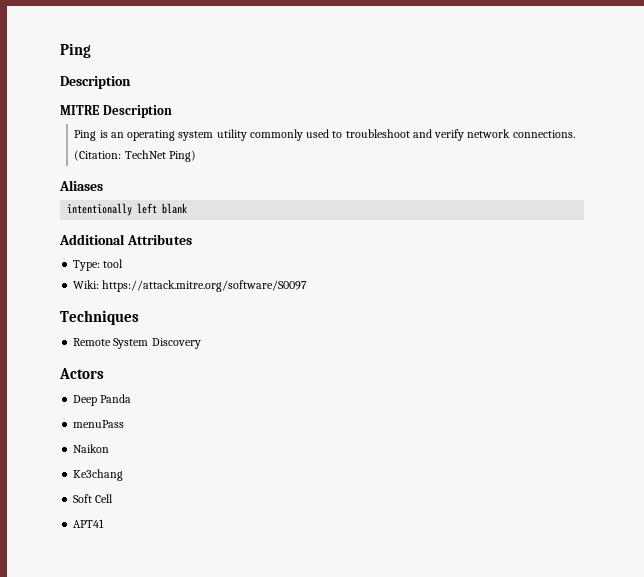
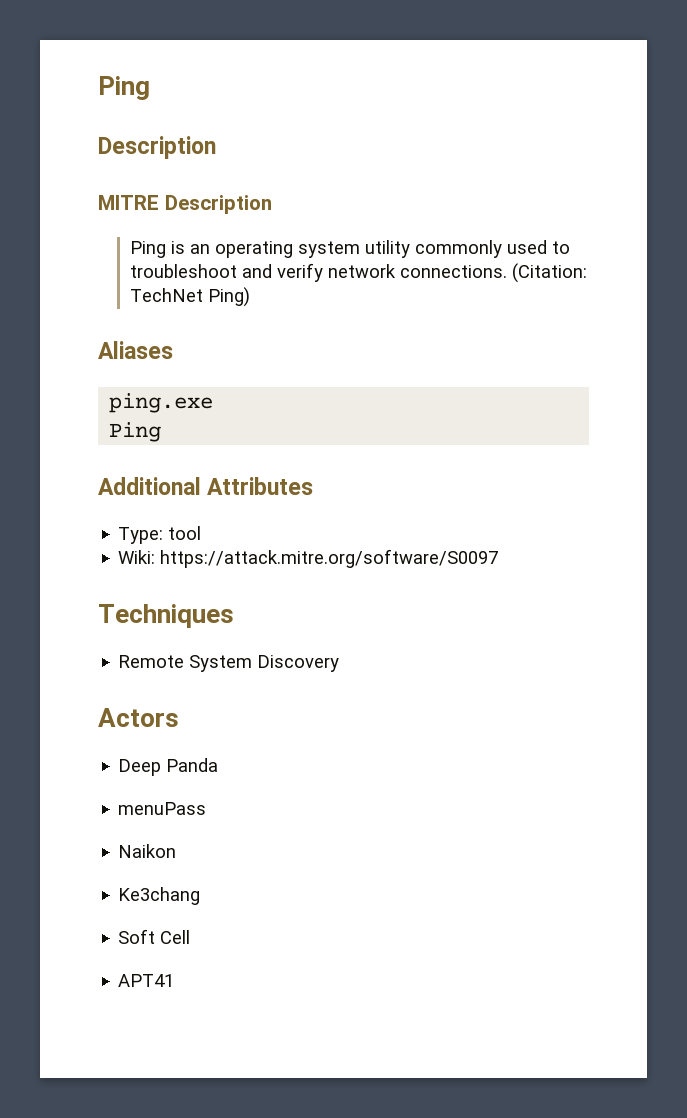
[67,203,188,216] intentionally left blank -> [109,393,214,413] [109,422,162,442] ping.exe // Ping

